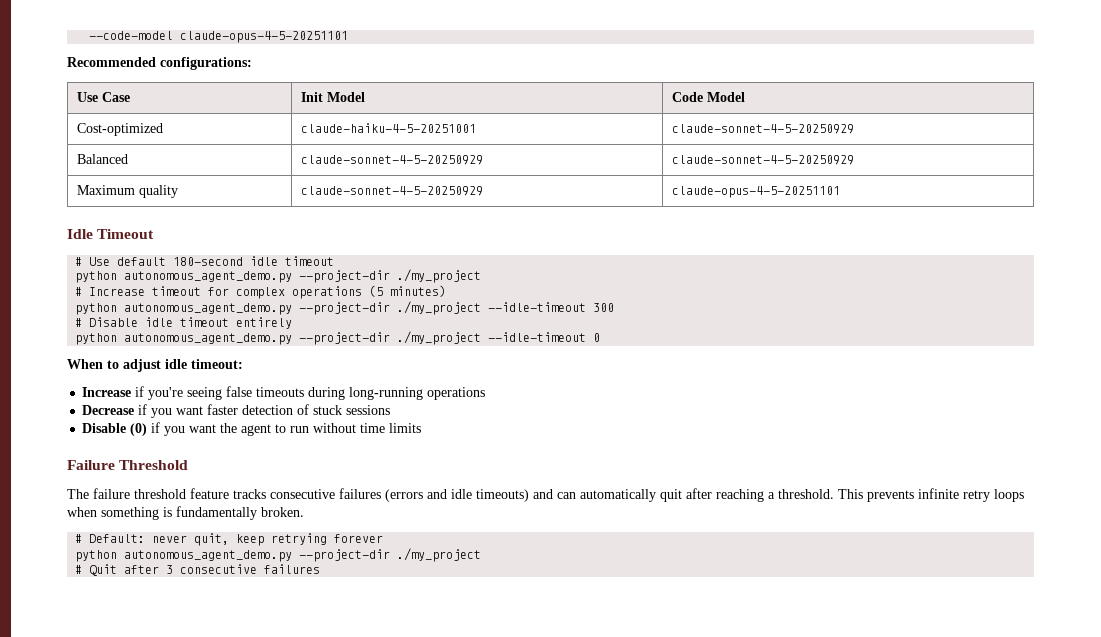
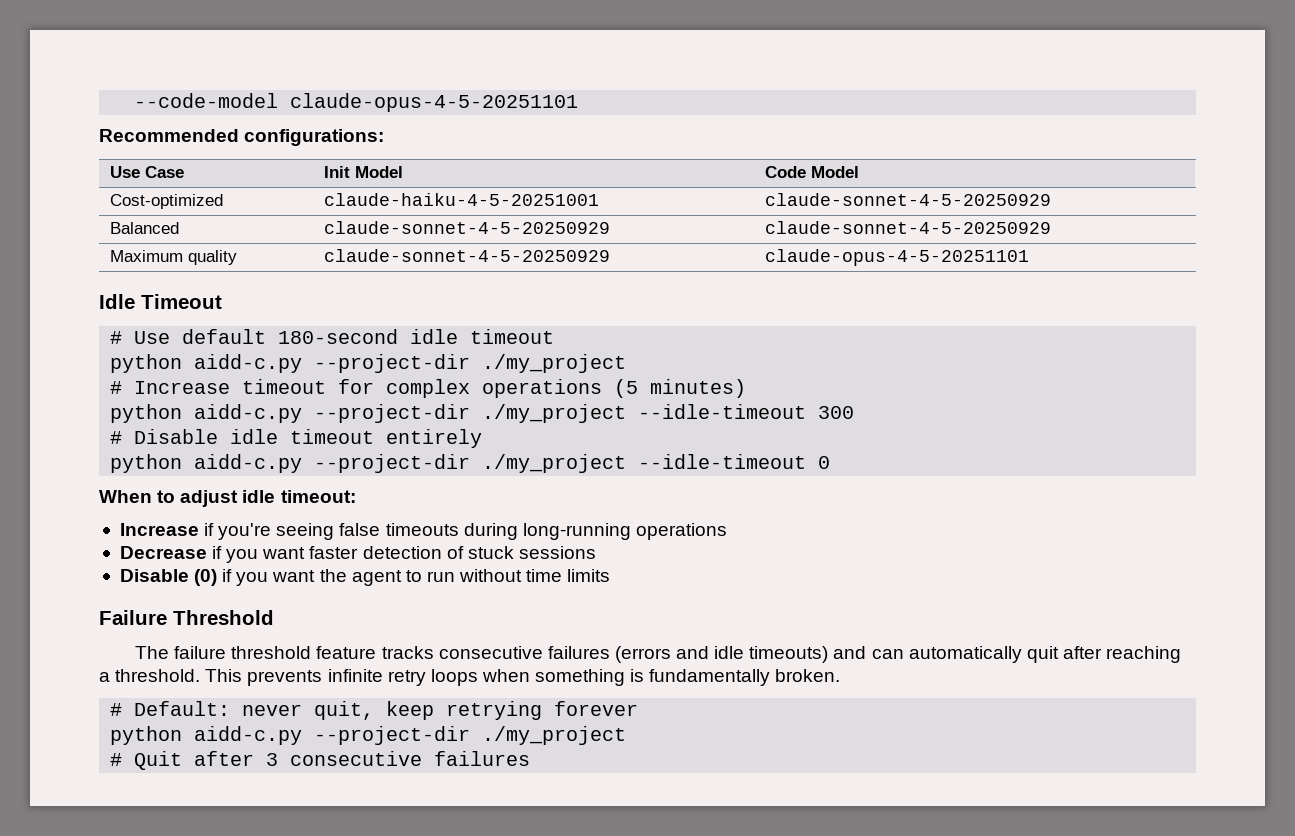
[124,271,293,283] autonomous_agent_demo.py -> [194,354,303,373] aidd-c.py
[124,303,293,315] autonomous_agent_demo.py -> [194,404,303,423] aidd-c.py
[124,333,293,345] autonomous_agent_demo.py -> [194,454,303,473] aidd-c.py
[124,550,293,562] autonomous_agent_demo.py -> [194,726,303,745] aidd-c.py

